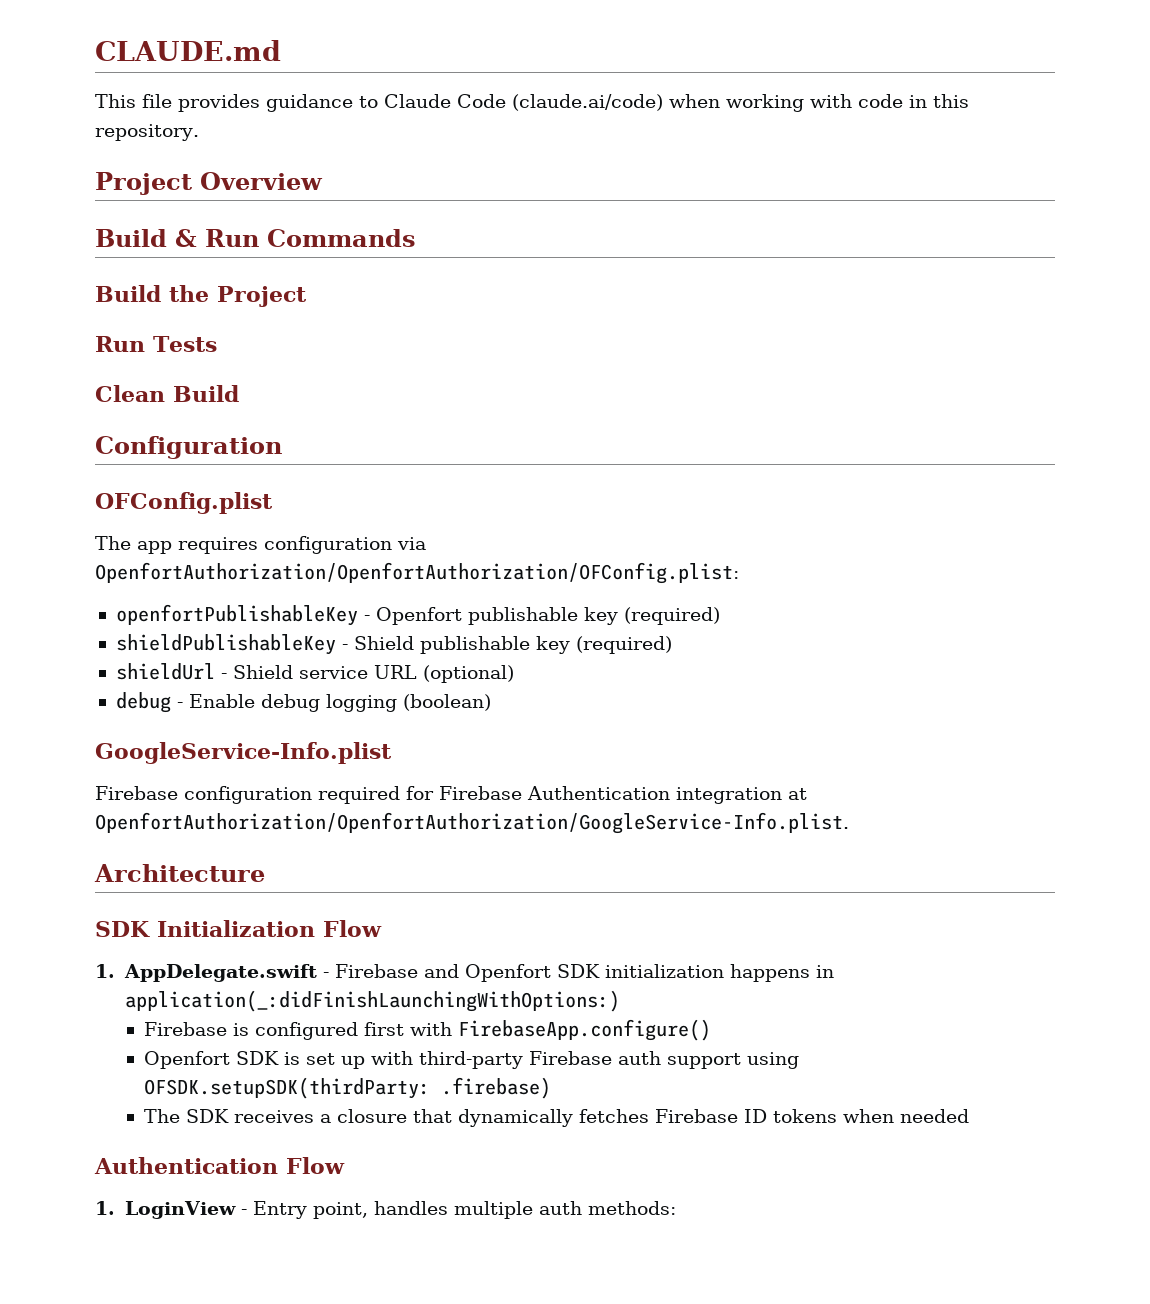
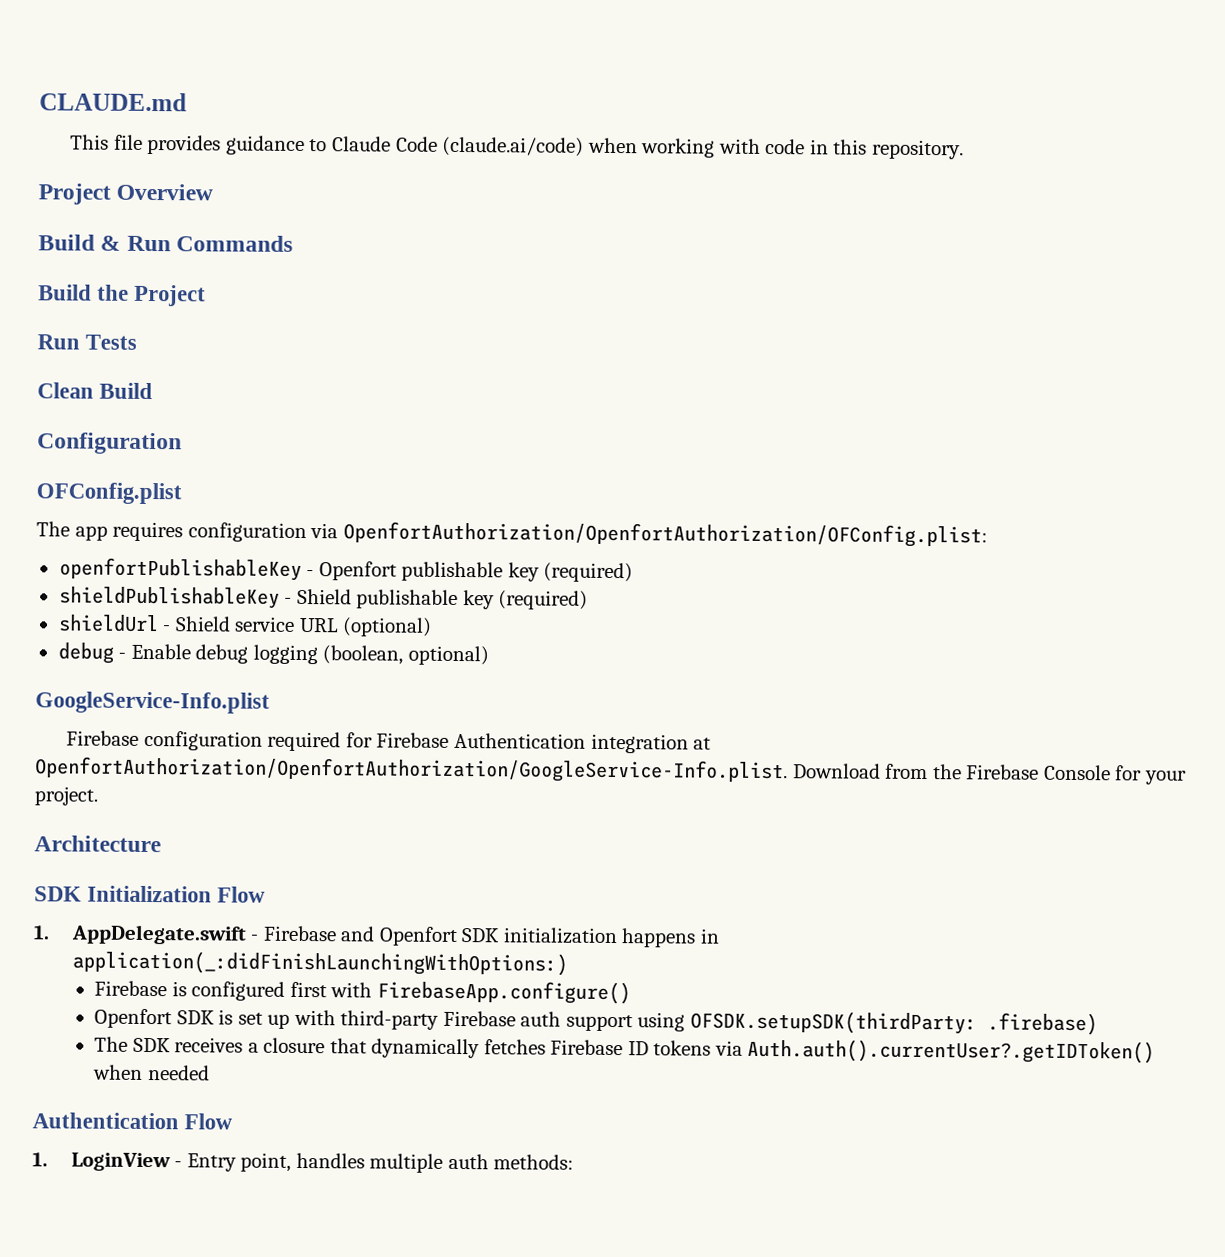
[402,694,491,711] (boolean) -> [322,645,489,666] (boolean, optional)
(849, 823) none -> [792,763,1187,785] [34,786,98,806] Download from the Firebase Console for your project.
(837, 1116) none -> [714,1038,1156,1064] via Auth.auth().currentUser?.getIDToken()

